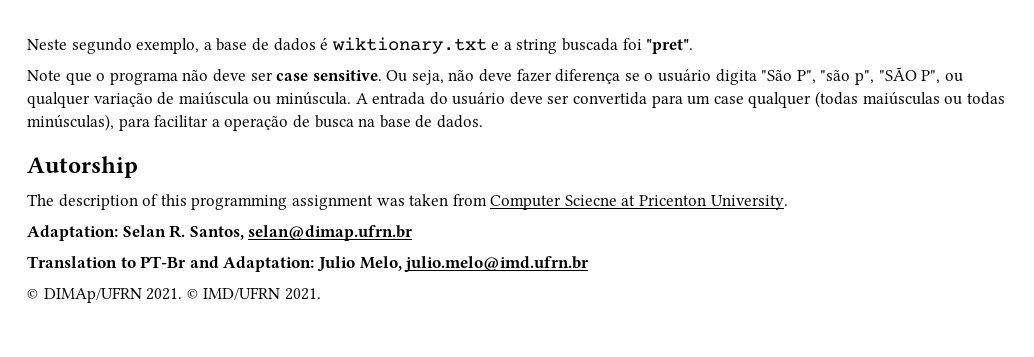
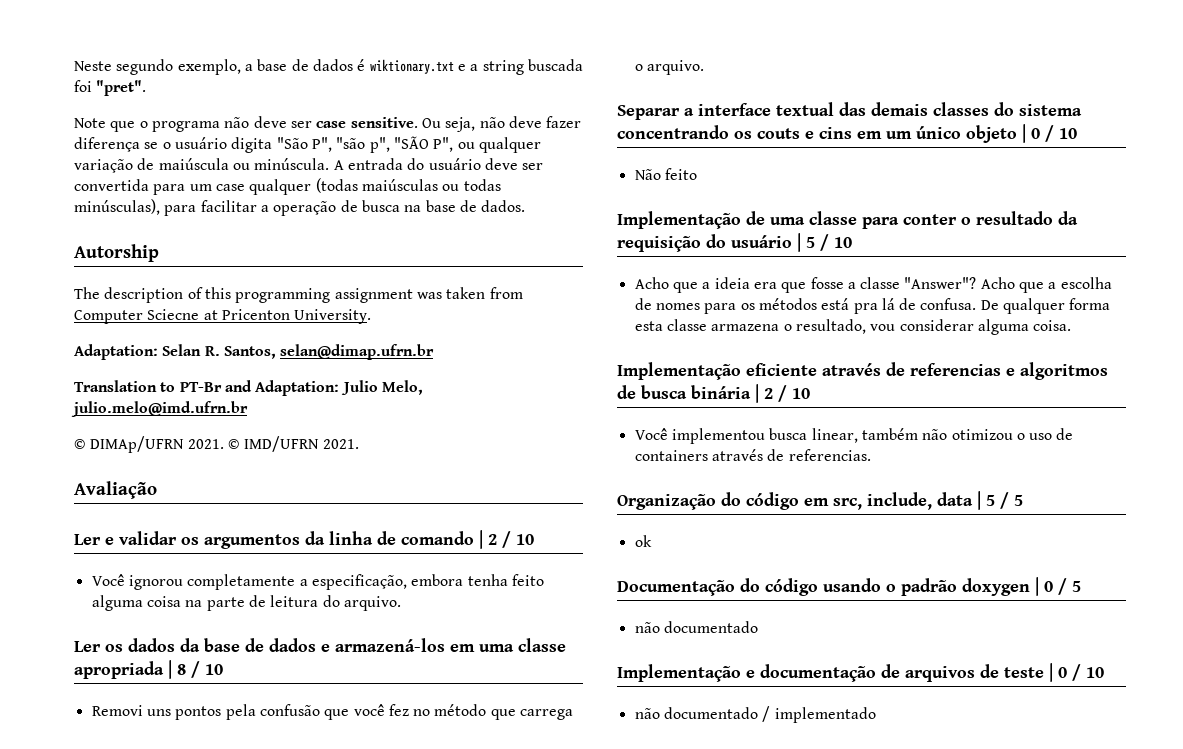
(321, 294) none -> [74,481,157,499] [74,530,534,549] [91,574,544,590] [91,595,401,611] [74,638,566,652] [74,660,223,679] [91,704,574,720] [634,60,704,75] [617,102,1082,120] [617,124,1077,143] [634,168,697,180] [617,211,1078,229] [617,233,852,252] [634,277,1112,293] [634,298,1111,314] [634,319,1072,335] [617,362,1108,380] [617,384,810,403] [634,428,1074,444] [634,449,871,461] [617,491,1023,510] [634,535,652,547] [617,577,1081,596] [634,621,758,633] [617,663,1104,682] [634,706,876,723] // Avaliação // Ler e validar os argumentos da linha de comando | 2 / 10 // Você ignorou completamente a especificação, embora tenha feito alguma coisa na parte de leitura do arquivo. // Ler os dados da base de dados e armazená-los em uma classe apropriada | 8 / 10 // Removi uns pontos pela confusão que você fez no método que carrega o arquivo. // Separar a interface textual das demais classes do sistema concentrando os couts e cins em um único objeto | 0 / 10 // Não feito // Implementação de uma classe para conter o resultado da requisição do usuário | 5 / 10 // Acho que a ideia era que fosse a classe "Answer"? Acho que a escolha de nomes para os métodos está pra lá de confusa. De qualquer forma esta classe armazena o resultado, vou considerar alguma coisa. // Implementação eficiente através de referencias e algoritmos de busca binária | 2 / 10 // Você implementou busca linear, também não otimizou o uso de containers através de referencias. // Organização do código em src, include, data | 5 / 5 // ok // Documentação do código usando o padrão doxygen | 0 / 5 // não documentado // Implementação e documentação de arquivos de teste | 0 / 10 // não documentado / implementado

